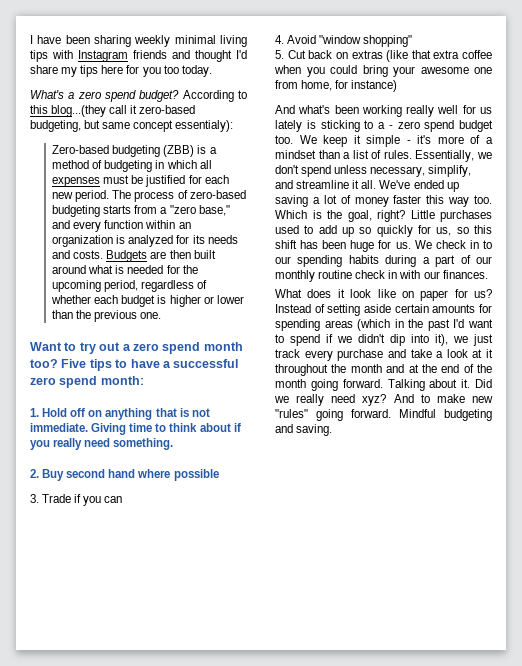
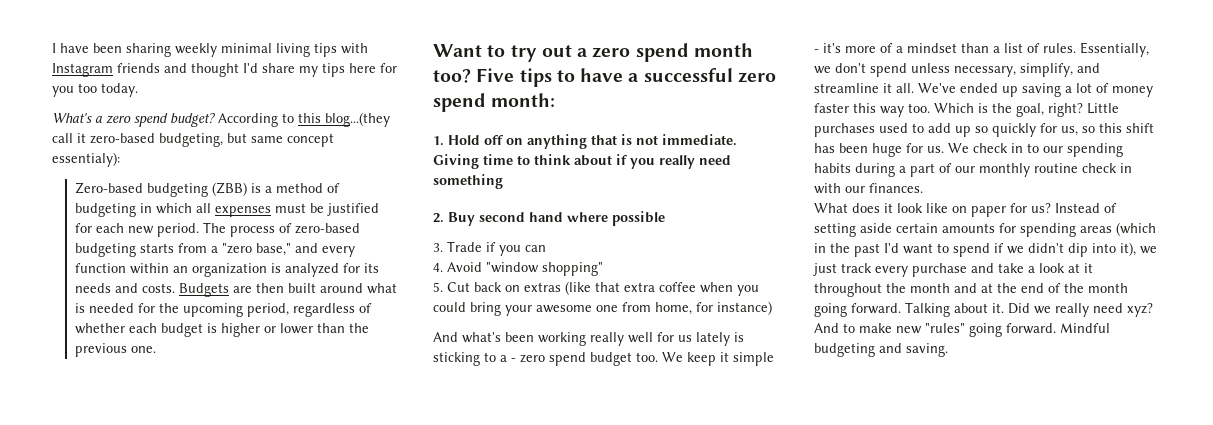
[113,438,174,450] something. -> [433,174,503,189] something

